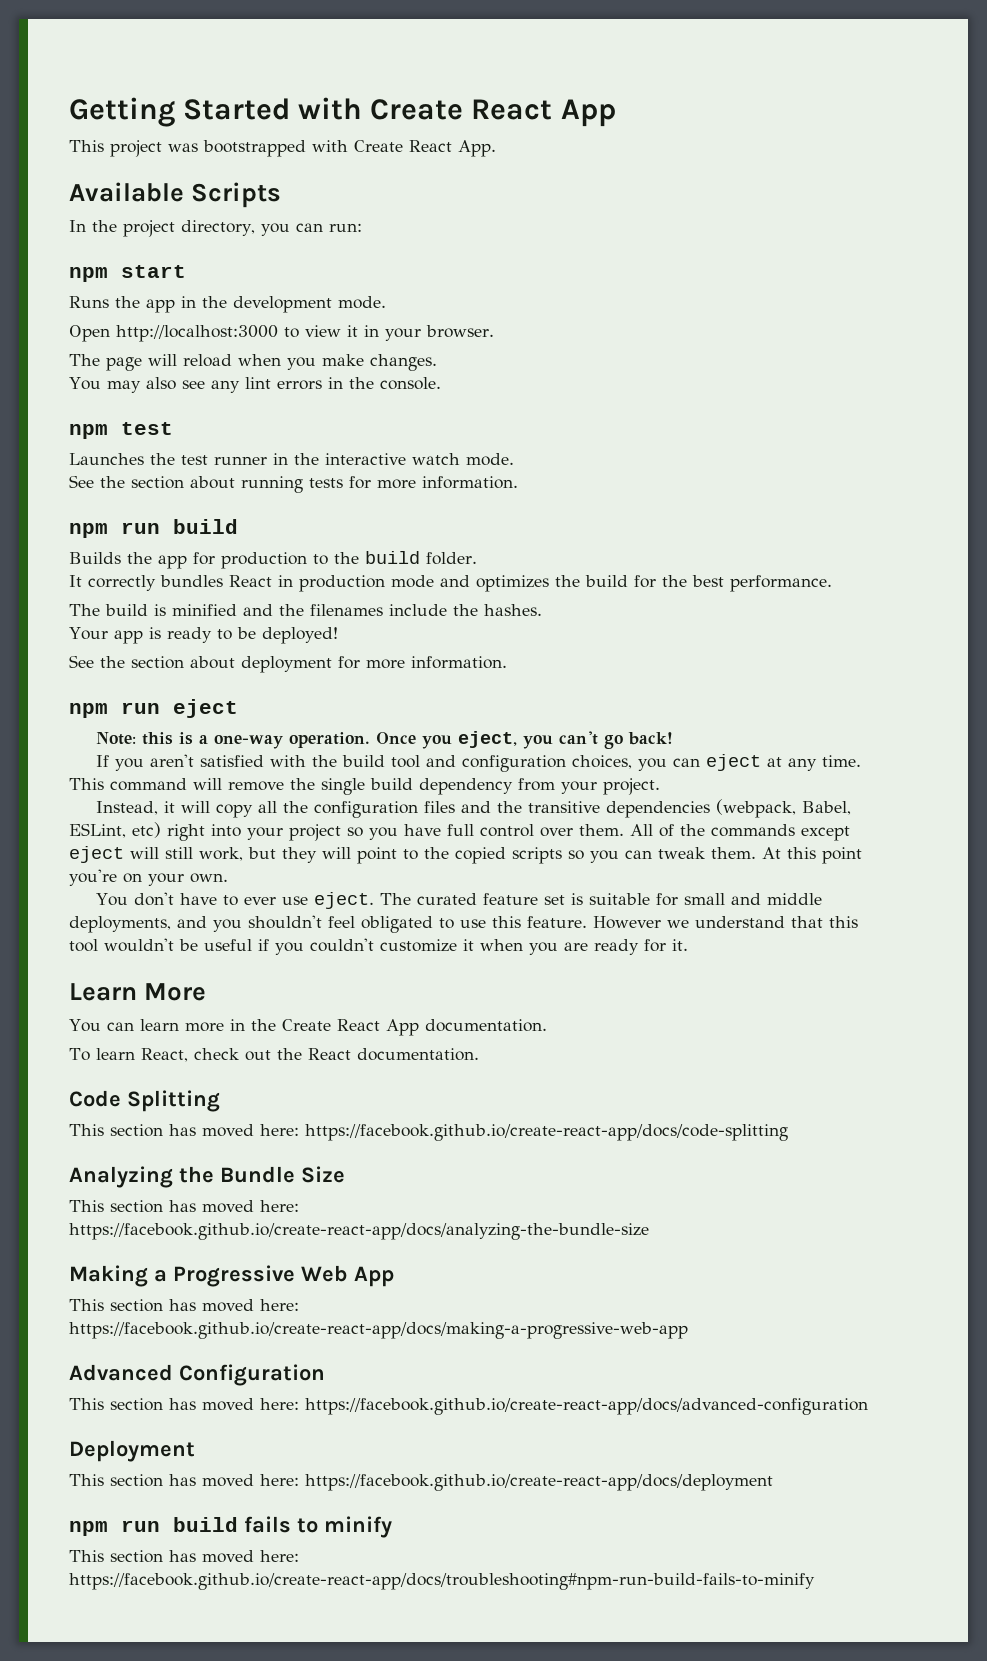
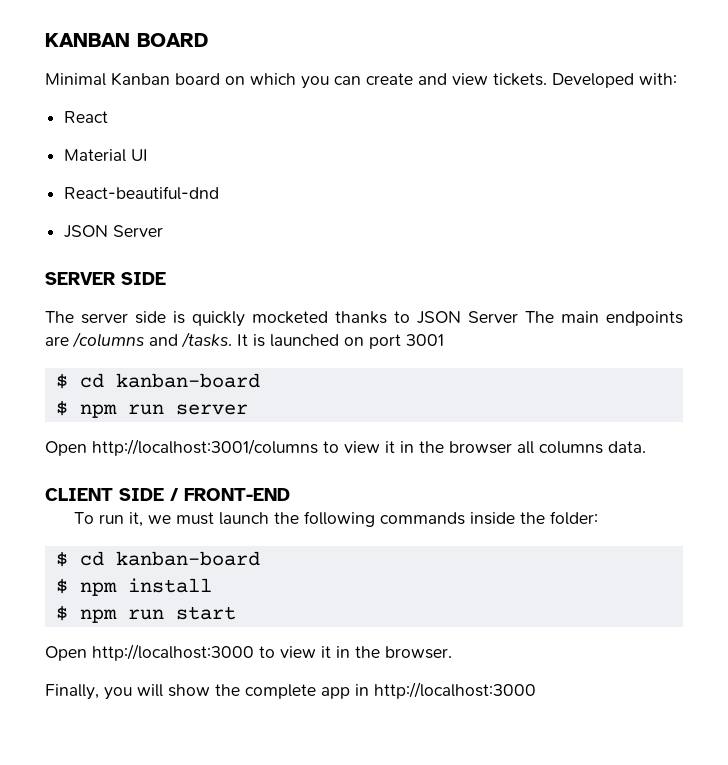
[69,97,616,127] [69,140,496,157] [69,182,282,208] [69,220,362,237] [69,265,186,282] [69,296,386,313] Getting Started with Create React App // This project was bootstrapped with Create React App. // Available Scripts // In the project directory, you can run: // npm start // Runs the app in the development mode. -> [45,33,208,47] [45,72,677,89] [64,111,109,123] [64,149,149,162] [64,186,220,200] [64,225,164,238] [45,272,166,285] [45,311,683,327] [45,332,444,349] [55,373,260,389] [55,400,248,418] [45,439,646,456] [45,488,290,501] [74,511,599,527] [55,551,260,567] [55,578,212,596] [55,605,236,623] KANBAN BOARD // Minimal Kanban board on which you can create and view tickets. Developed with: // React // Material UI // React-beautiful-dnd // JSON Server // SERVER SIDE // The server side is quickly mocketed thanks to JSON Server The main endpoints are /columns and /tasks. It is launched on port 3001 // $ cd kanban-board // $ npm run server // Open http://localhost:3001/columns to view it in the browser all columns data. // CLIENT SIDE / FRONT-END // To run it, we must launch the following commands inside the folder: // $ cd kanban-board // $ npm install // $ npm run start
[385,328,421,341] your -> [355,646,380,658] the
[69,354,437,371] [69,377,441,393] [69,422,173,439] [69,453,514,466] [69,475,518,493] [69,519,238,538] [69,551,477,569] [69,575,832,592] [69,604,542,616] [69,627,338,644] [69,655,507,673] [69,699,238,718] [96,731,674,749] [96,754,862,772] [69,778,660,795] [96,799,852,818] [69,822,850,841] [69,846,862,864] [69,869,228,886] [96,892,823,909] [69,915,858,933] [69,938,688,955] [69,983,207,1001] [69,1019,547,1036] [69,1048,479,1062] [69,1090,220,1112] [69,1124,788,1141] [69,1166,345,1188] [69,1200,299,1213] [69,1223,649,1240] [69,1265,394,1287] [69,1299,299,1312] [69,1322,688,1339] [69,1364,325,1386] [69,1398,868,1415] [69,1440,195,1462] [69,1474,773,1491] [69,1516,392,1538] [69,1550,299,1563] [69,1573,815,1590] The page will reload when you make changes. // You may also see any lint errors in the console. // npm test // Launches the test runner in the interactive watch mode. // See the section about running tests for more information. // npm run build // Builds the app for production to the build folder. // It correctly bundles React in production mode and optimizes the build for the best performance. // The build is minified and the filenames include the hashes. // Your app is ready to be deployed! // See the section about deployment for more information. // npm run eject // Note: this is a one-way operation. Once you eject, you can't go back! // If you aren't satisfied with the build tool and configuration choices, you can eject at any time. This command will remove the single build dependency from your project. // Instead, it will copy all the configuration files and the transitive dependencies (webpack, Babel, ESLint, etc) right into your project so you have full control over them. All of the commands except eject will still work, but they will point to the copied scripts so you can tweak them. At this point you're on your own. // You don't have to ever use eject. The curated feature set is suitable for small and middle deployments, and you shouldn't feel obligated to use this feature. However we understand that this tool wouldn't be useful if you couldn't customize it when you are ready for it. // Learn More // You can learn more in the Create React App documentation. // To learn React, check out the React documentation. // Code Splitting // This section has moved here: https://facebook.github.io/create-react-app/docs/code-splitting // Analyzing the Bundle Size // This section has moved here: https://facebook.github.io/create-react-app/docs/analyzing-the-bundle-size // Making a Progressive Web App // This section has moved here: https://facebook.github.io/create-react-app/docs/making-a-progressive-web-app // Advanced Configuration // This section has moved here: https://facebook.github.io/create-react-app/docs/advanced-configuration // Deployment // This section has moved here: https://facebook.github.io/create-react-app/docs/deployment // npm run build fails to minify // This section has moved here: https://facebook.github.io/create-react-app/docs/troubleshooting#npm-run-build-fails-to-minify -> [45,682,536,700] Finally, you will show the complete app in http://localhost:3000

